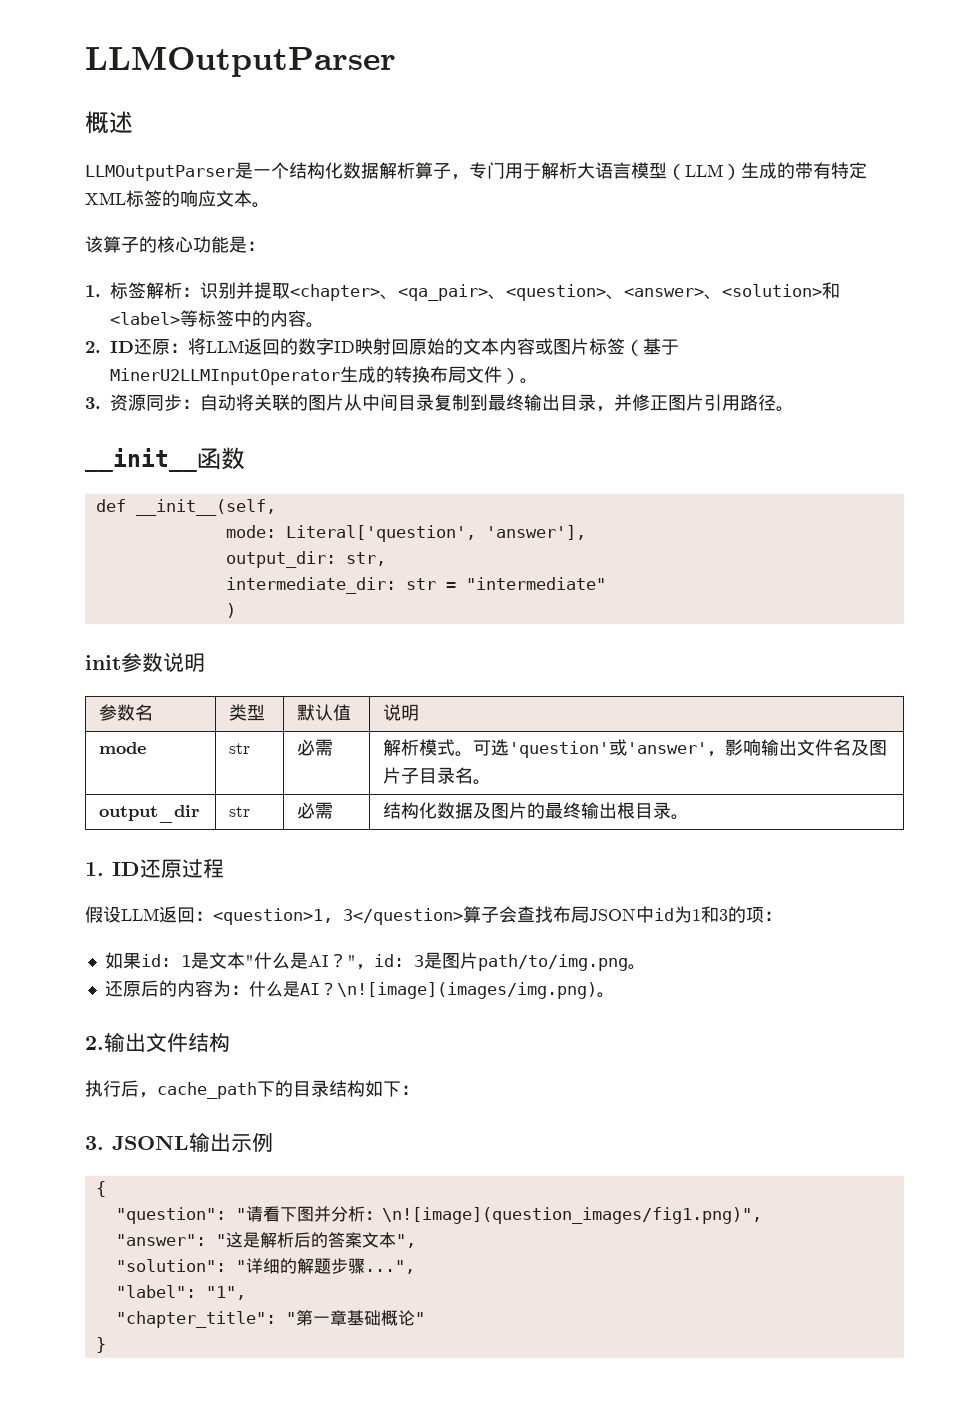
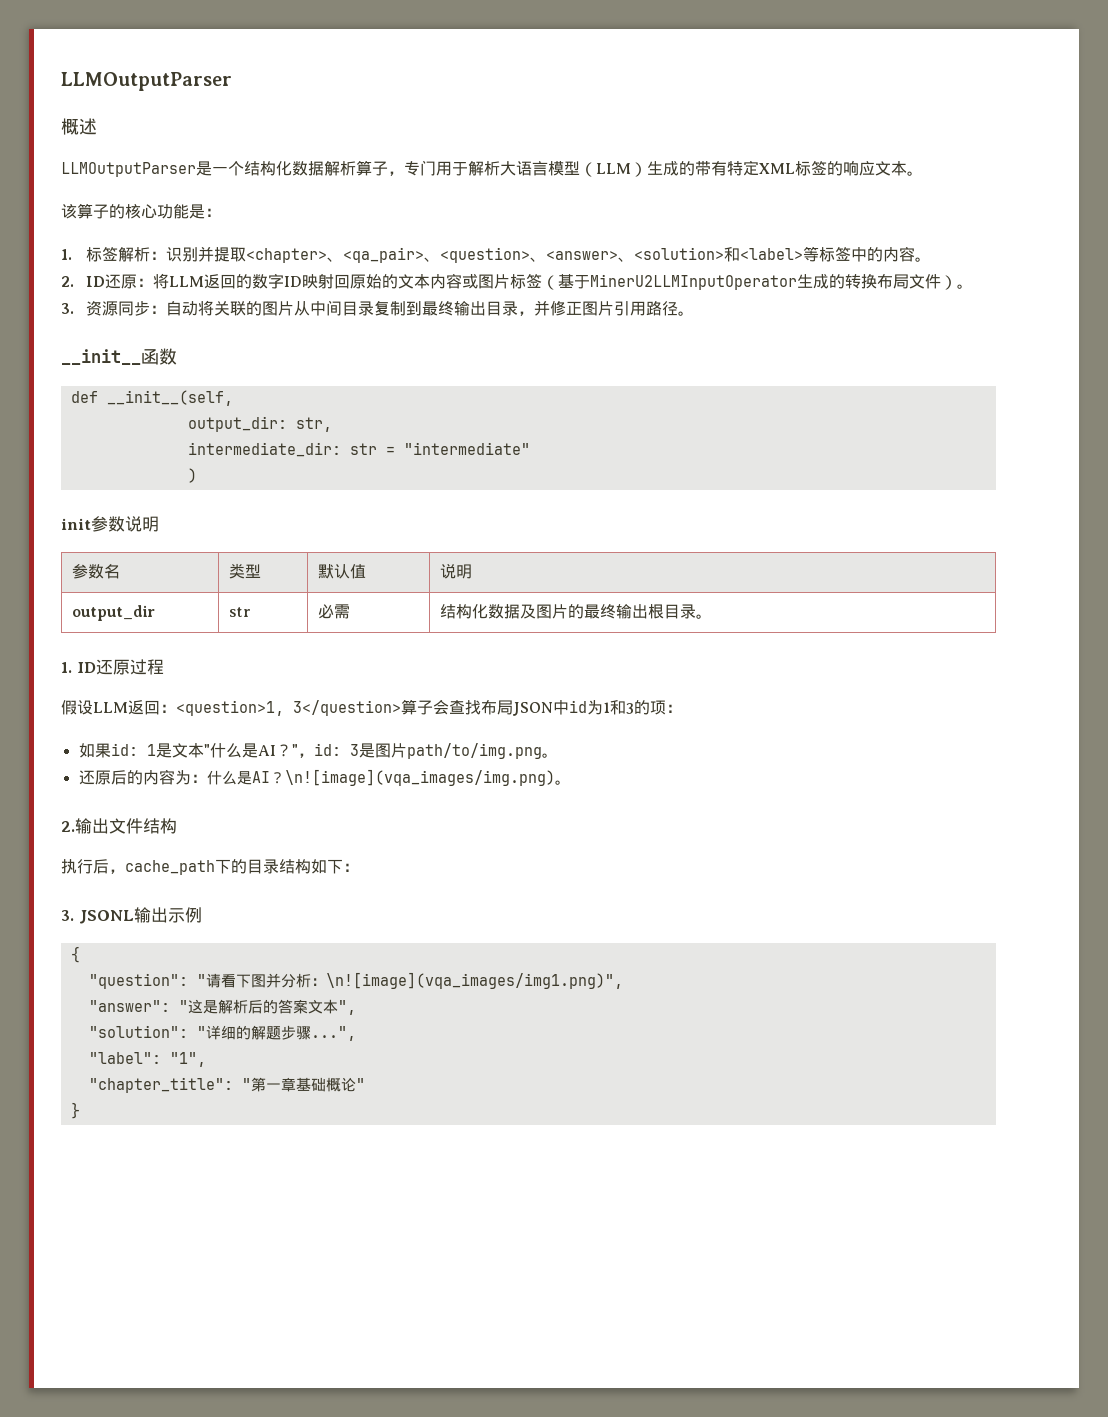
[225,525,586,542] // mode: Literal['question', 'answer'], -> (233, 398) none
[99,742,147,754] [229,743,251,754] [297,739,334,756] [383,739,888,758] [383,767,492,785] // mode | str | 必需 | 解析模式。可选'question'或'answer'，影响输出文件名及图片子目录名。 -> (472, 571) none
[336,982,597,999] \n![image](images/img.png) -> [284,769,555,786] \n![image](vqa_images/img.png)
[381,1207,762,1224] \n![image](question_images/fig1.png)", -> [325,972,623,989] \n![image](vqa_images/img1.png)",

